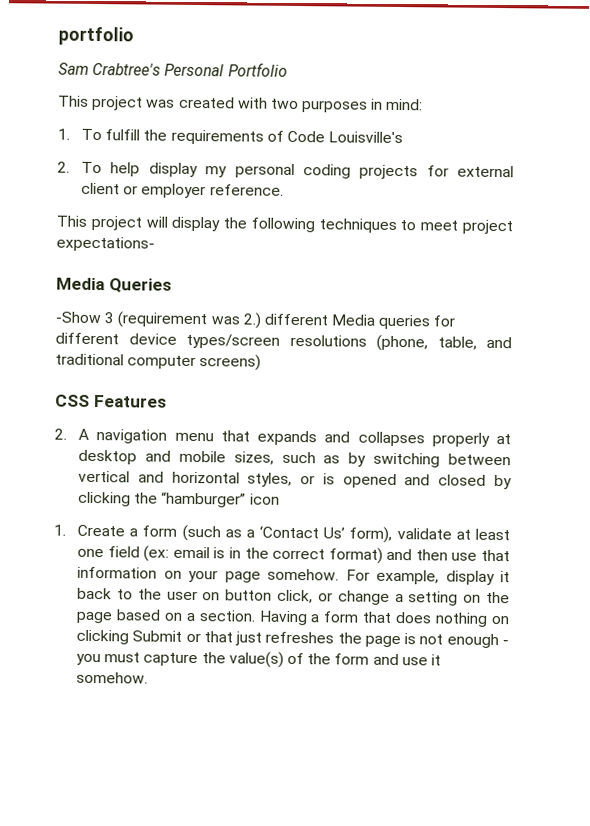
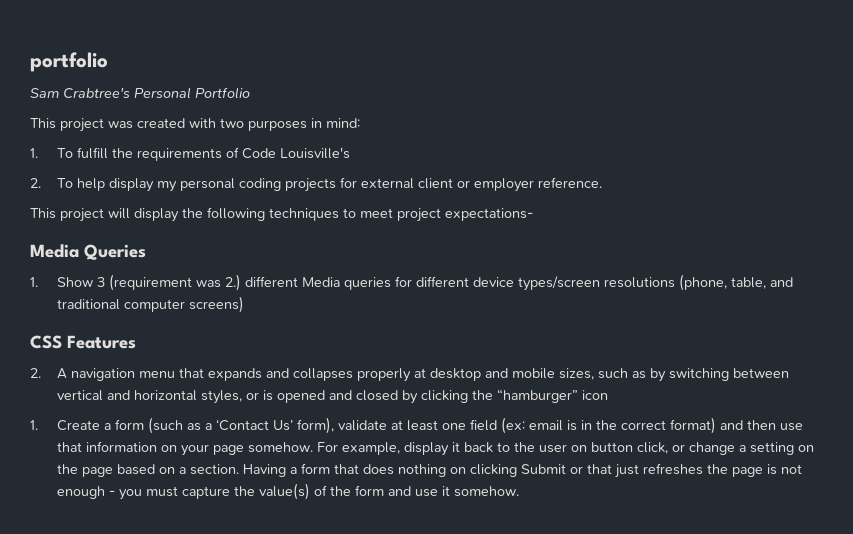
[55,311,101,324] -Show -> [30,277,93,287] 1. Show

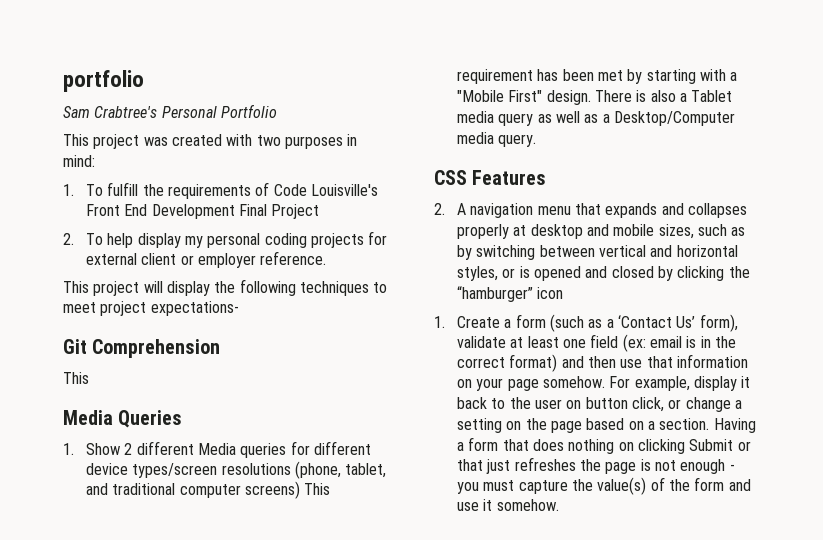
(350, 153) none -> [85,204,320,219] Front End Development Final Project
(533, 214) none -> [63,339,221,358] [63,372,89,384] // Git Comprehension // This
[96,274,241,291] 3 (requirement was 2.) -> [124,443,133,455] 2
[730,277,766,289] table, -> [345,463,387,478] tablet,
(244, 304) none -> [304,483,331,495] [456,69,738,84] [456,90,733,105] [456,111,735,126] [456,132,537,147] This requirement has been met by starting with a "Mobile First" design. There is also a Tablet media query as well as a Desktop/Computer media query.

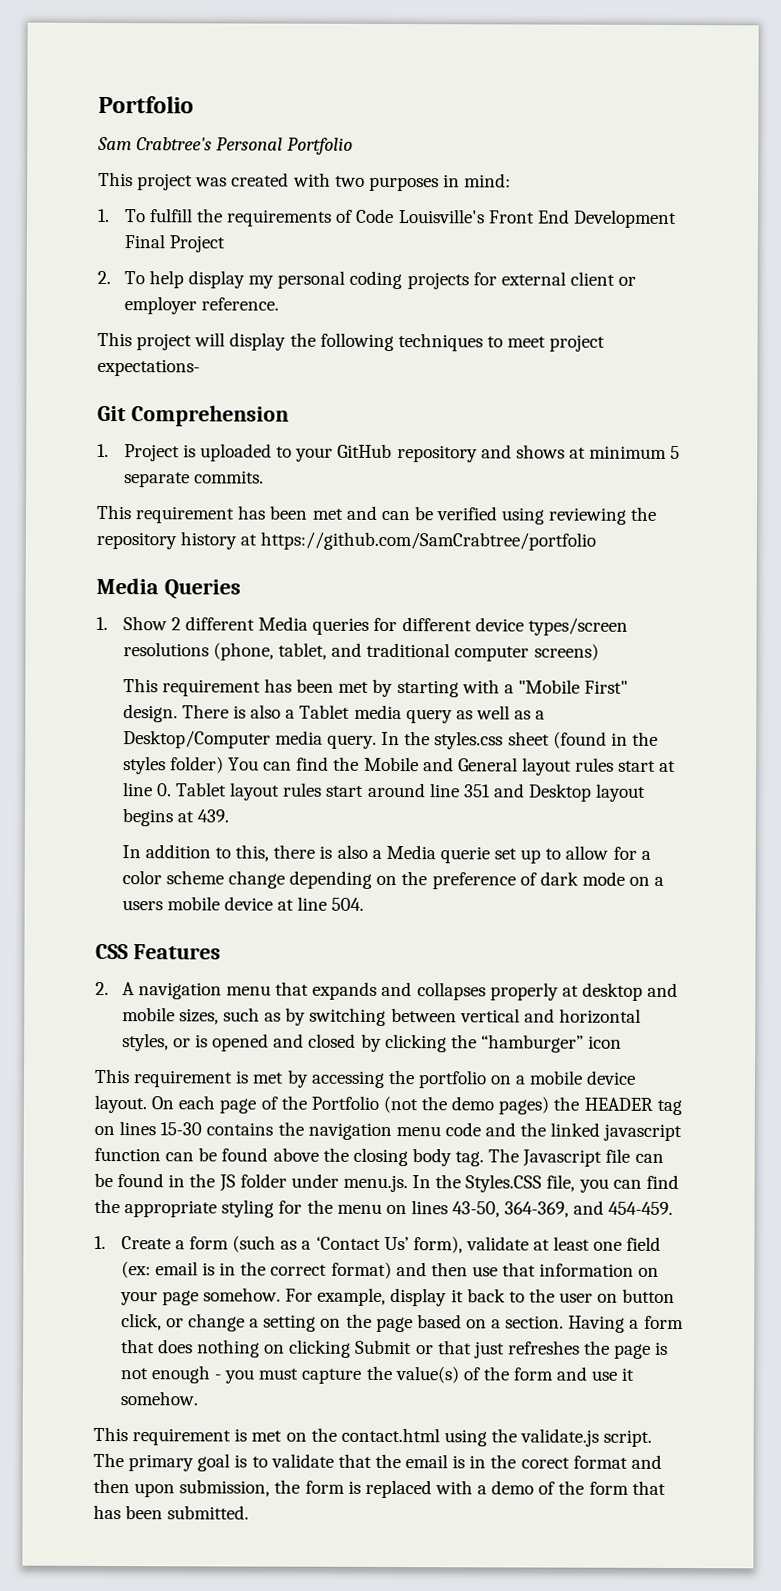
[63,70,144,92] portfolio -> [98,95,194,114] Portfolio
[63,372,89,384] This -> [97,443,681,463] [123,470,264,488] [96,504,658,525] [96,531,597,551] 1. Project is uploaded to your GitHub repository and shows at minimum 5 separate commits. // This requirement has been met and can be verified using reviewing the repository history at https://github.com/SamCrabtree/portfolio
(300, 490) none -> (599, 652) //
(537, 140) none -> [381,731,658,750] [122,756,677,776] [121,782,647,802] [121,808,230,827] [121,844,651,864] [121,870,665,890] [121,896,365,911] In the styles.css sheet (found in the styles folder) You can find the Mobile and General layout rules start at line 0. Tablet layout rules start around line 351 and Desktop layout begins at 439. // In addition to this, there is also a Media querie set up to allow for a color scheme change depending on the preference of dark mode on a users mobile device at line 504.
(564, 293) none -> [94,1068,637,1089] [94,1094,682,1116] [94,1121,683,1142] [94,1147,664,1167] [94,1172,679,1193] [94,1198,674,1218] // This requirement is met by accessing the portfolio on a mobile device layout. On each page of the Portfolio (not the demo pages) the HEADER tag on lines 15-30 contains the navigation menu code and the linked javascript function can be found above the closing body tag. The Javascript file can be found in the JS folder under menu.js. In the Styles.CSS file, you can find the appropriate styling for the menu on lines 43-50, 364-369, and 454-459.
(559, 505) none -> [93,1426,653,1447] [93,1452,662,1472] [93,1478,666,1499] [93,1504,250,1520] // This requirement is met on the contact.html using the validate.js script. The primary goal is to validate that the email is in the corect format and then upon submission, the form is replaced with a demo of the form that has been submitted.

